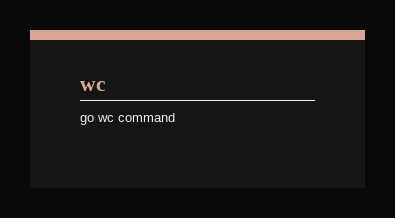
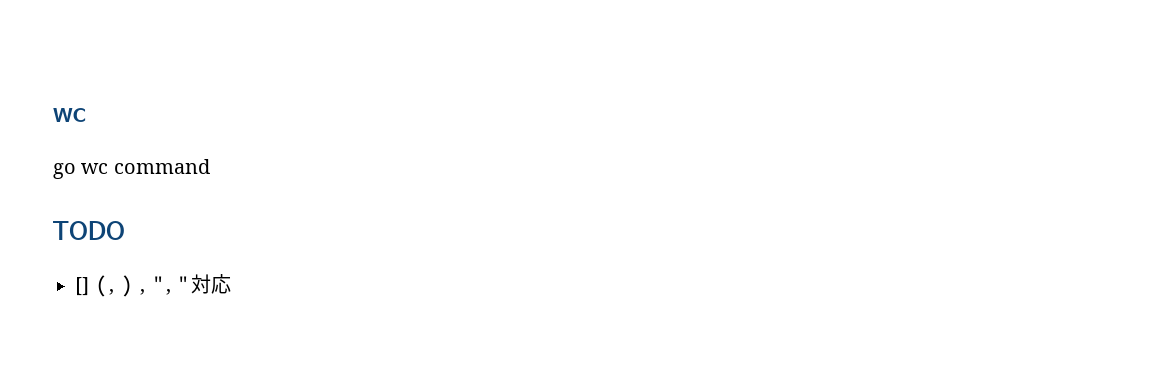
(175, 117) none -> [53,221,125,240] [75,274,231,297] // TODO // [] (, ) , ", "対応

